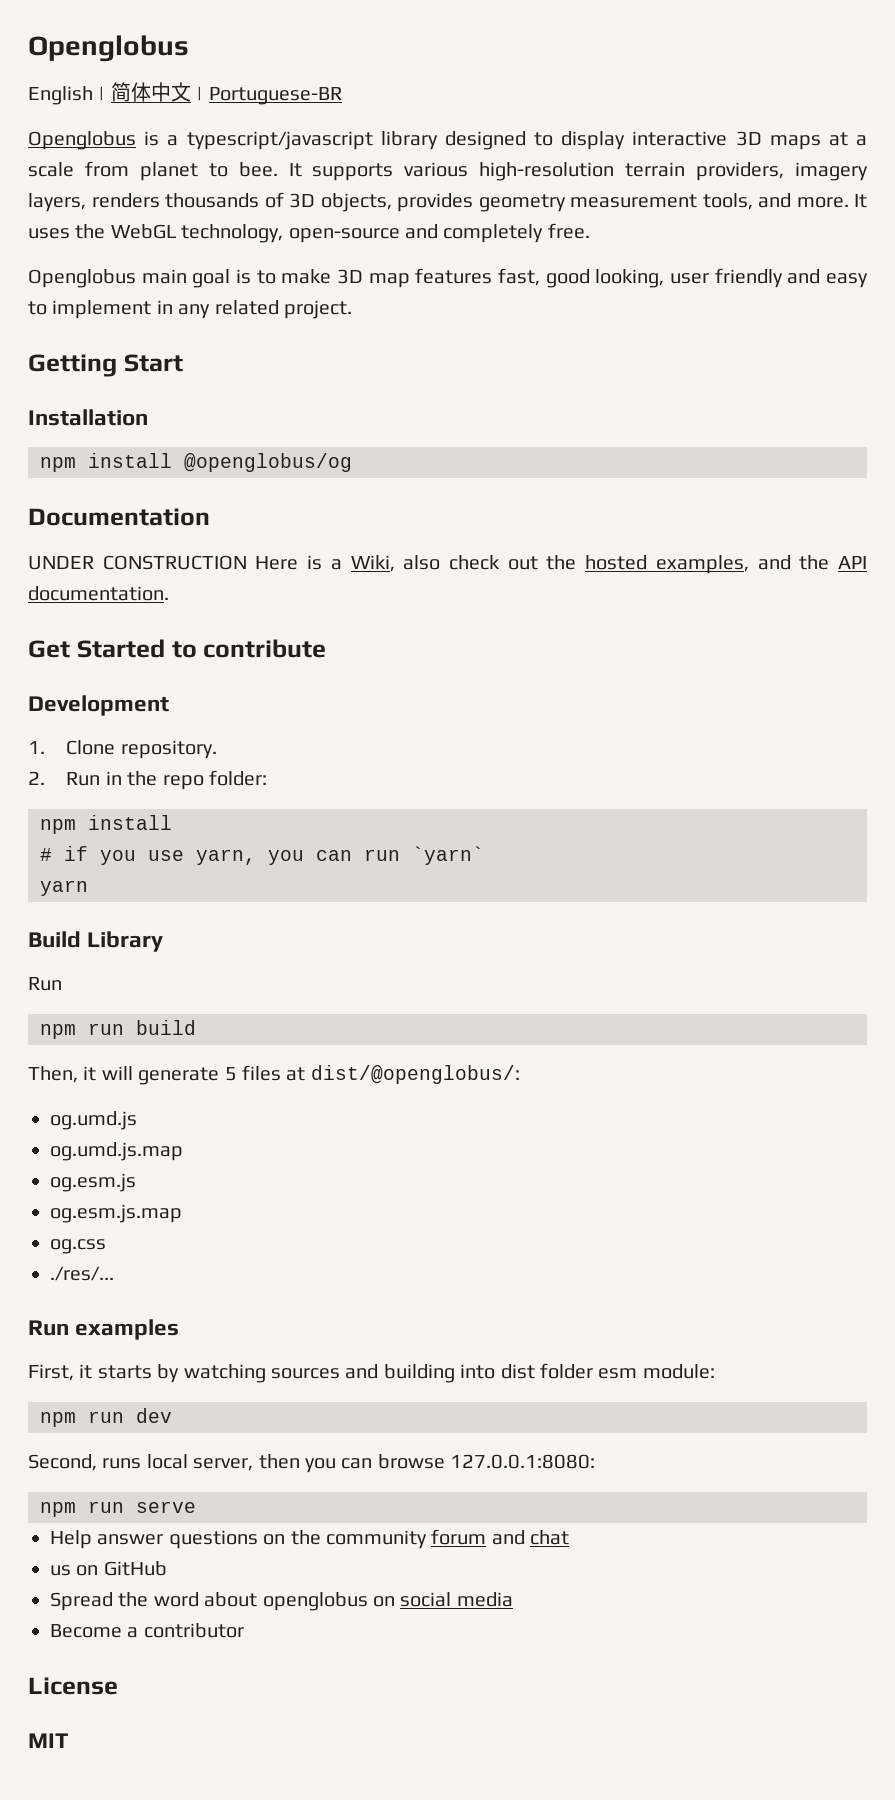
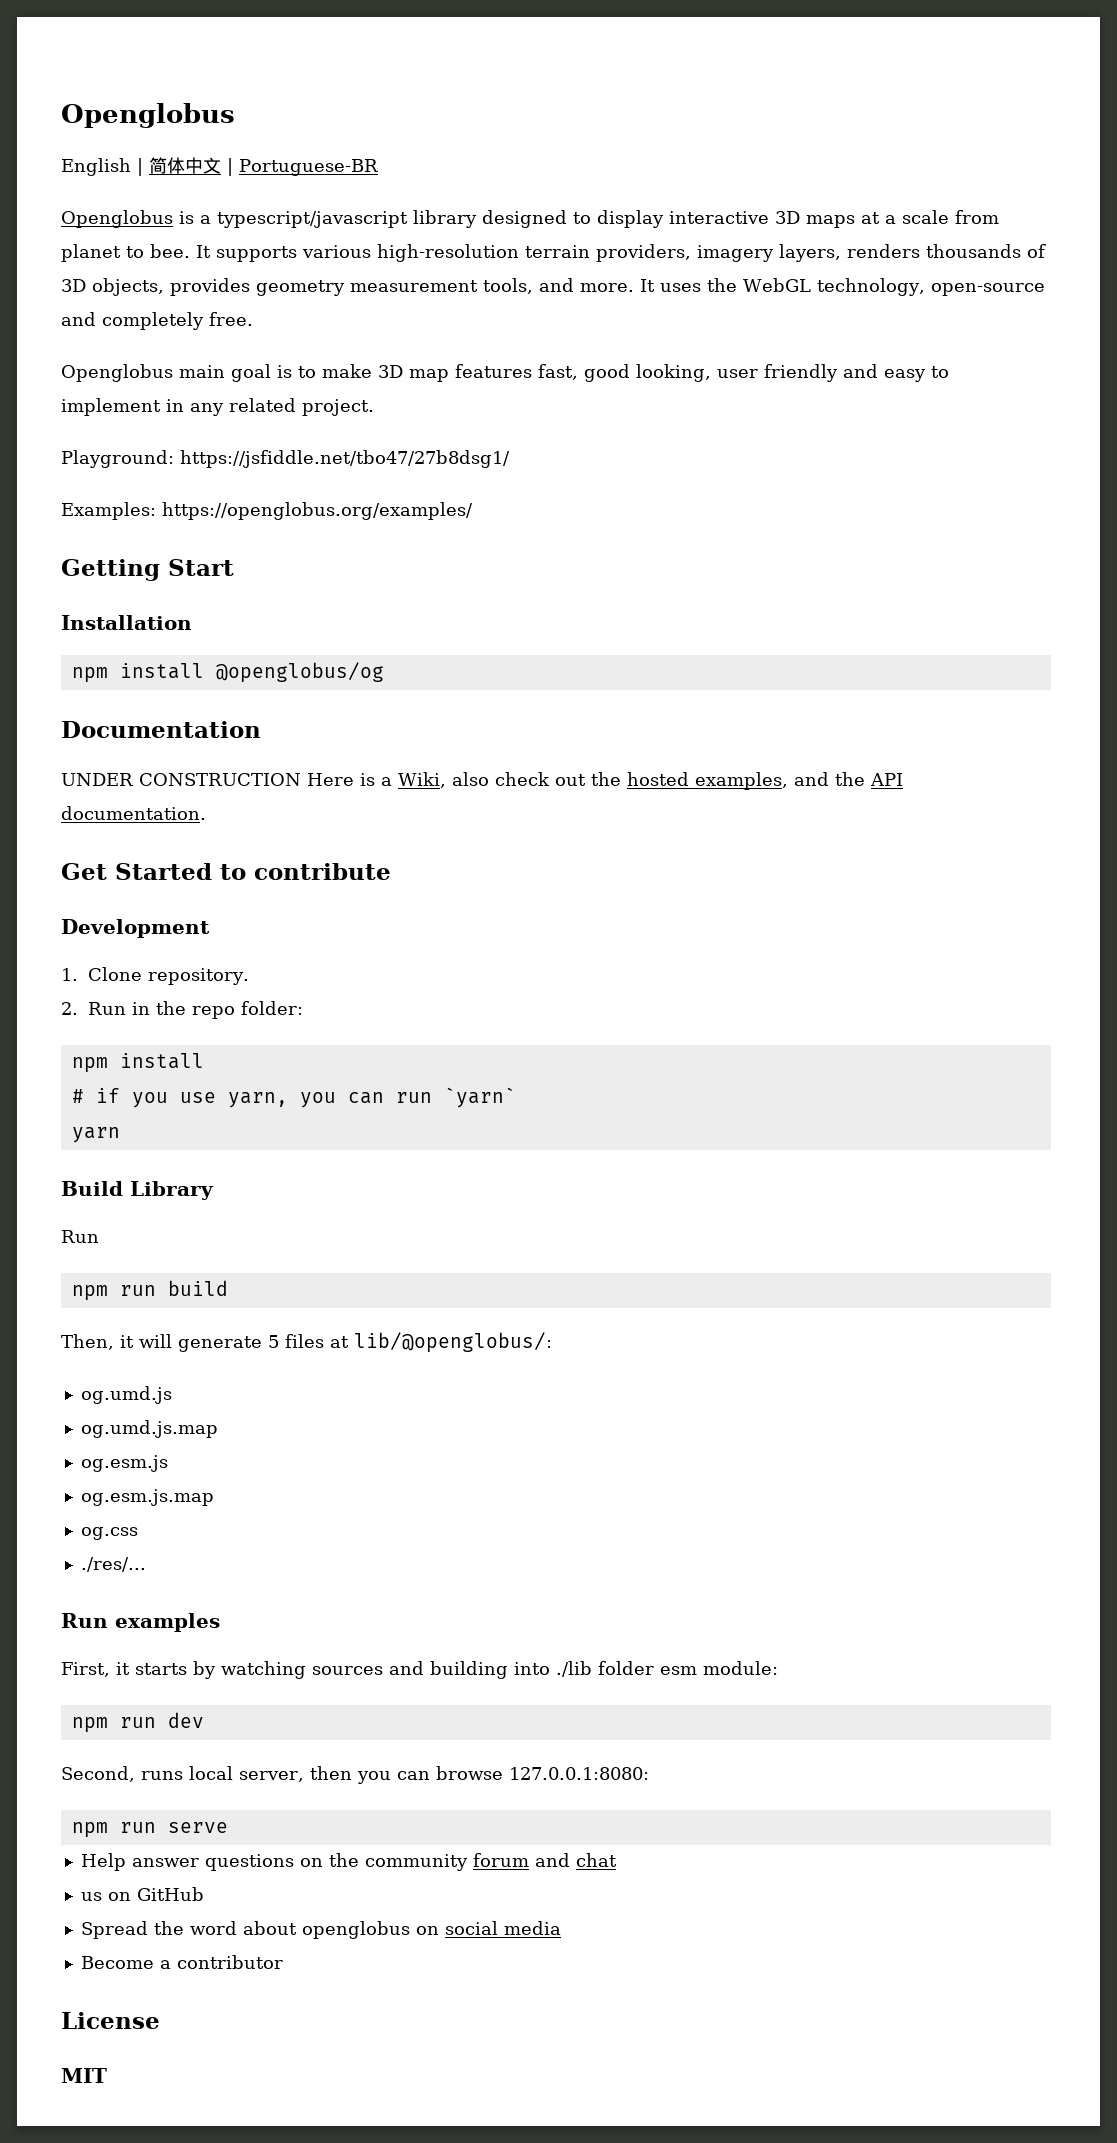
(352, 309) none -> [61,450,510,468] [61,502,473,520] // Playground: https://jsfiddle.net/tbo47/27b8dsg1/ // Examples: https://openglobus.org/examples/
[310,1065,520,1084] dist/@openglobus/: -> [354,1332,552,1353] lib/@openglobus/:
[500,1364,535,1379] dist -> [556,1661,592,1677] ./lib

